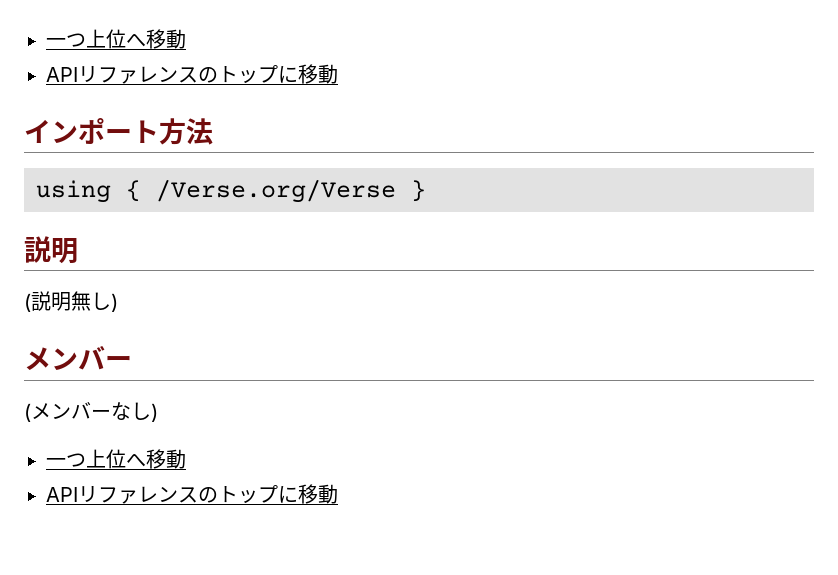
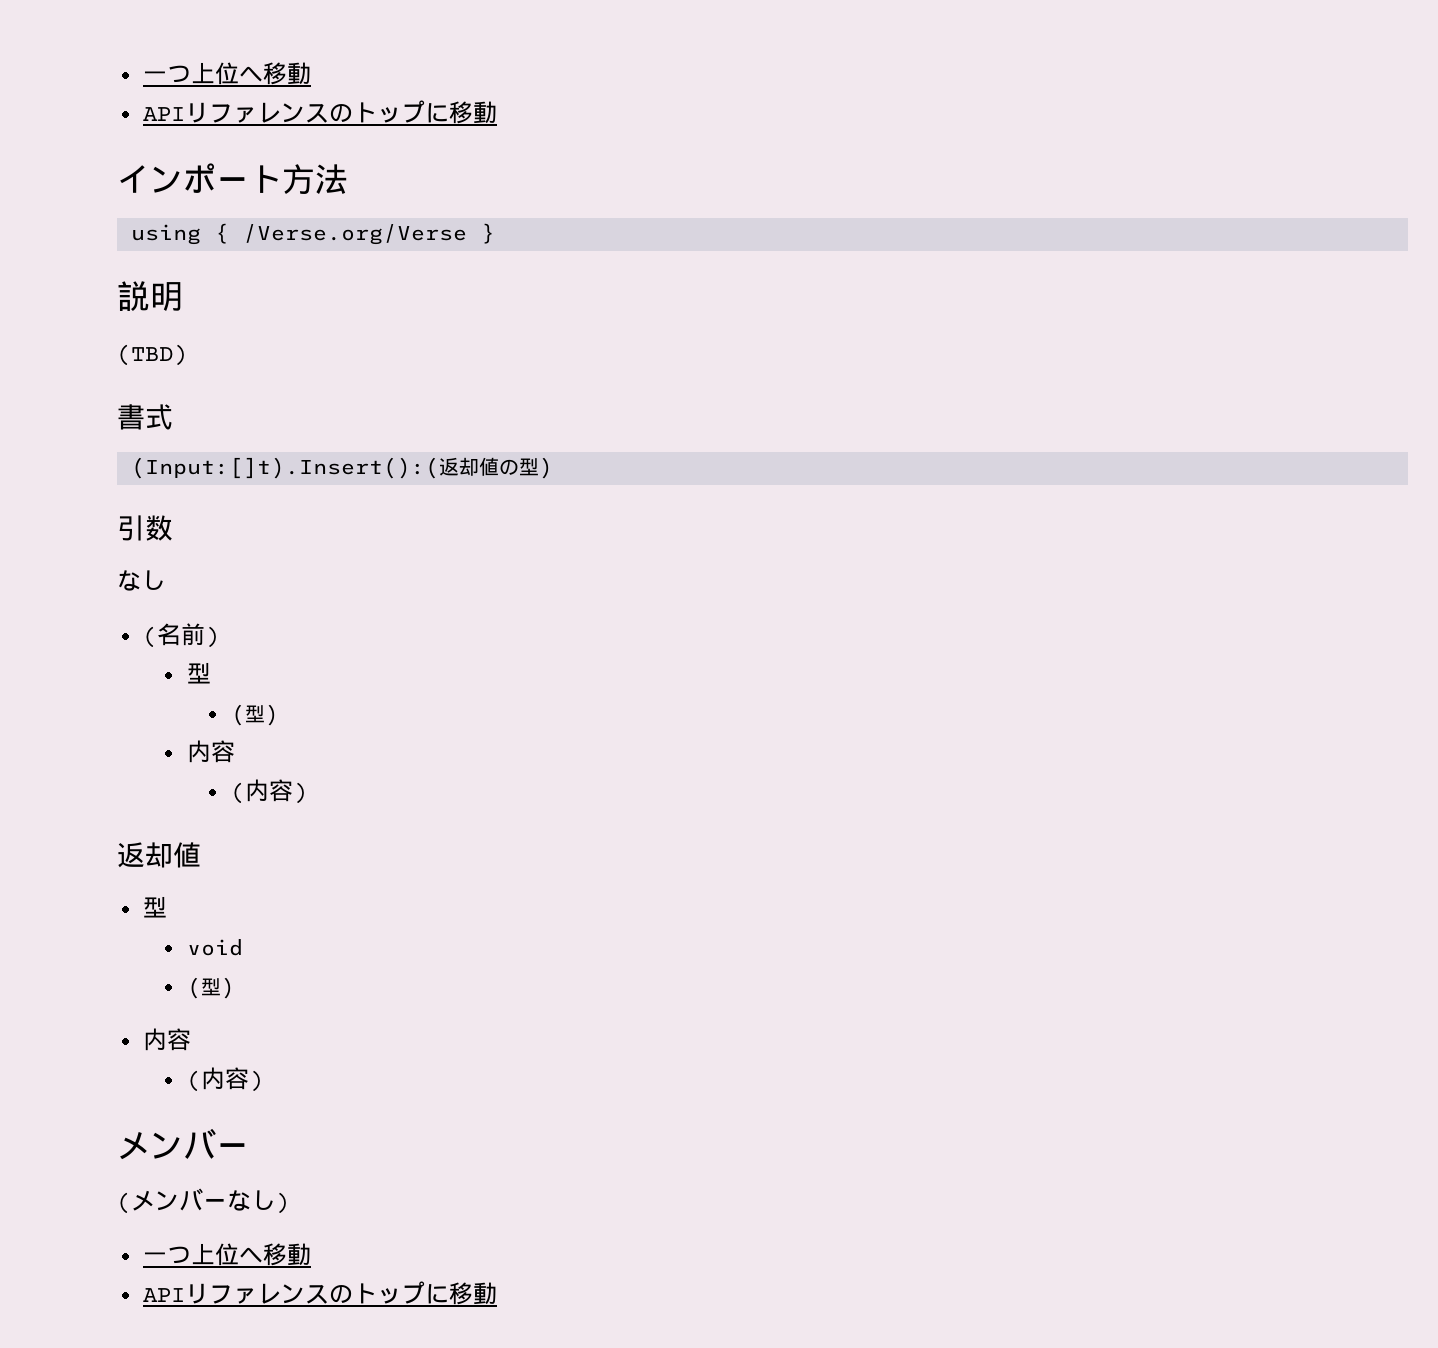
[24,291,111,312] (説明無し -> [117,344,187,366] [117,404,173,430] [131,457,554,479] [117,515,173,541] [117,570,165,591] [143,623,220,648] [187,662,212,684] [230,704,279,726] [187,740,236,763] [230,779,307,804] [117,842,201,868] [143,896,168,918] [187,939,244,956] [187,977,236,999] [143,1028,192,1051] [187,1067,250,1092] (TBD) // 書式 // (Input:[]t).Insert():(返却値の型) // 引数 // なし // (名前) // 型 // (型) // 内容 // (内容) // 返却値 // 型 // void // (型) // 内容 // (内容

